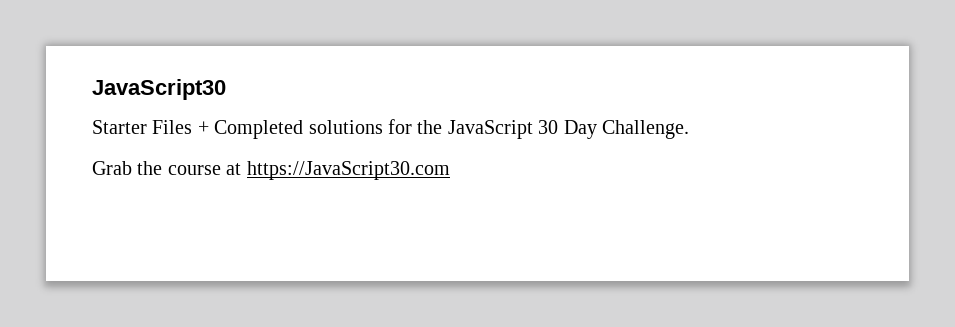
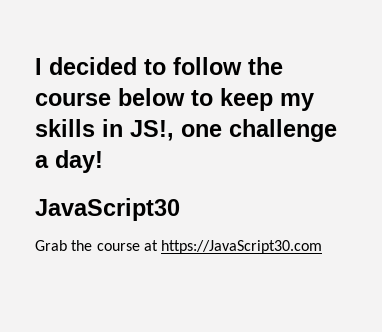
[92,79,226,100] [92,119,689,139] JavaScript30 // Starter Files + Completed solutions for the JavaScript 30 Day Challenge. -> [35,57,283,75] [35,88,314,111] [35,119,337,142] [35,150,103,173] [35,198,180,221] I decided to follow the course below to keep my skills in JS!, one challenge a day! // JavaScript30

